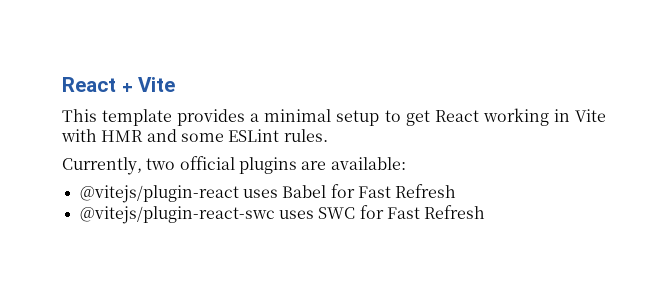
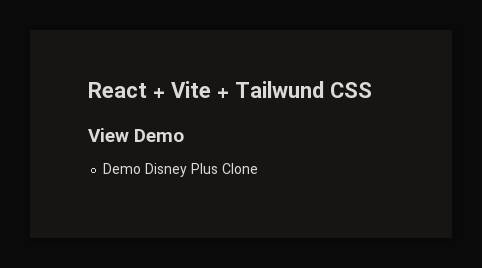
[62,108,606,126] [61,129,328,142] [62,156,406,175] [79,184,457,203] [79,205,486,224] // This template provides a minimal setup to get React working in Vite with HMR and some ESLint rules. // Currently, two official plugins are available: // @vitejs/plugin-react uses Babel for Fast Refresh // @vitejs/plugin-react-swc uses SWC for Fast Refresh -> [217,81,372,98] [88,128,185,142] [103,163,259,177] + Tailwund CSS // View Demo // Demo Disney Plus Clone

